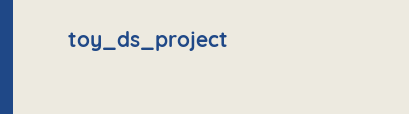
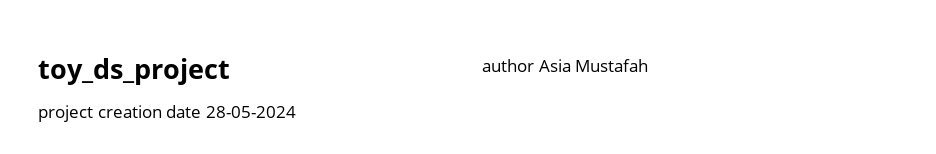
(228, 41) none -> [38,105,296,122] [482,59,649,72] // project creation date 28-05-2024 // author Asia Mustafah

